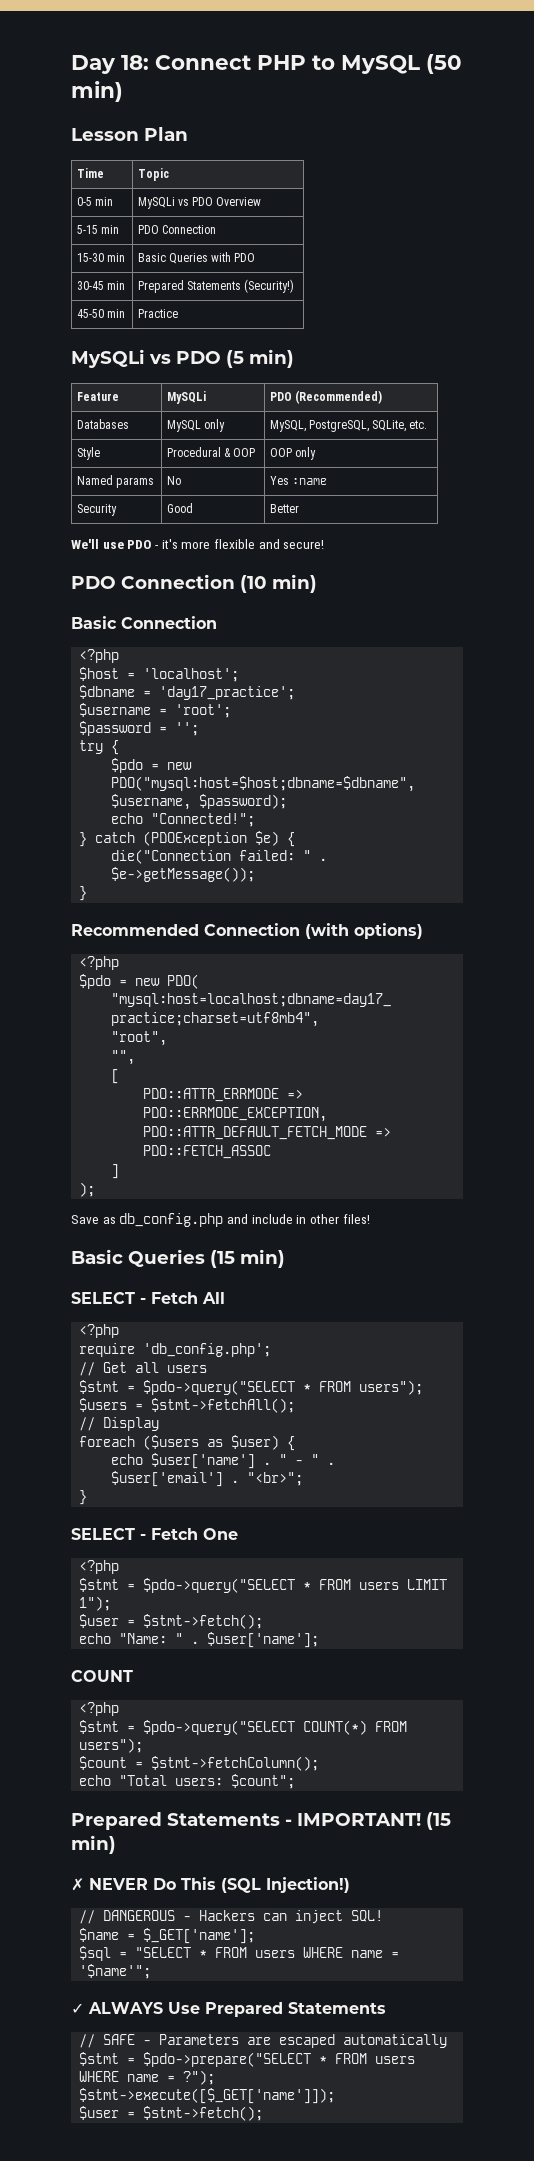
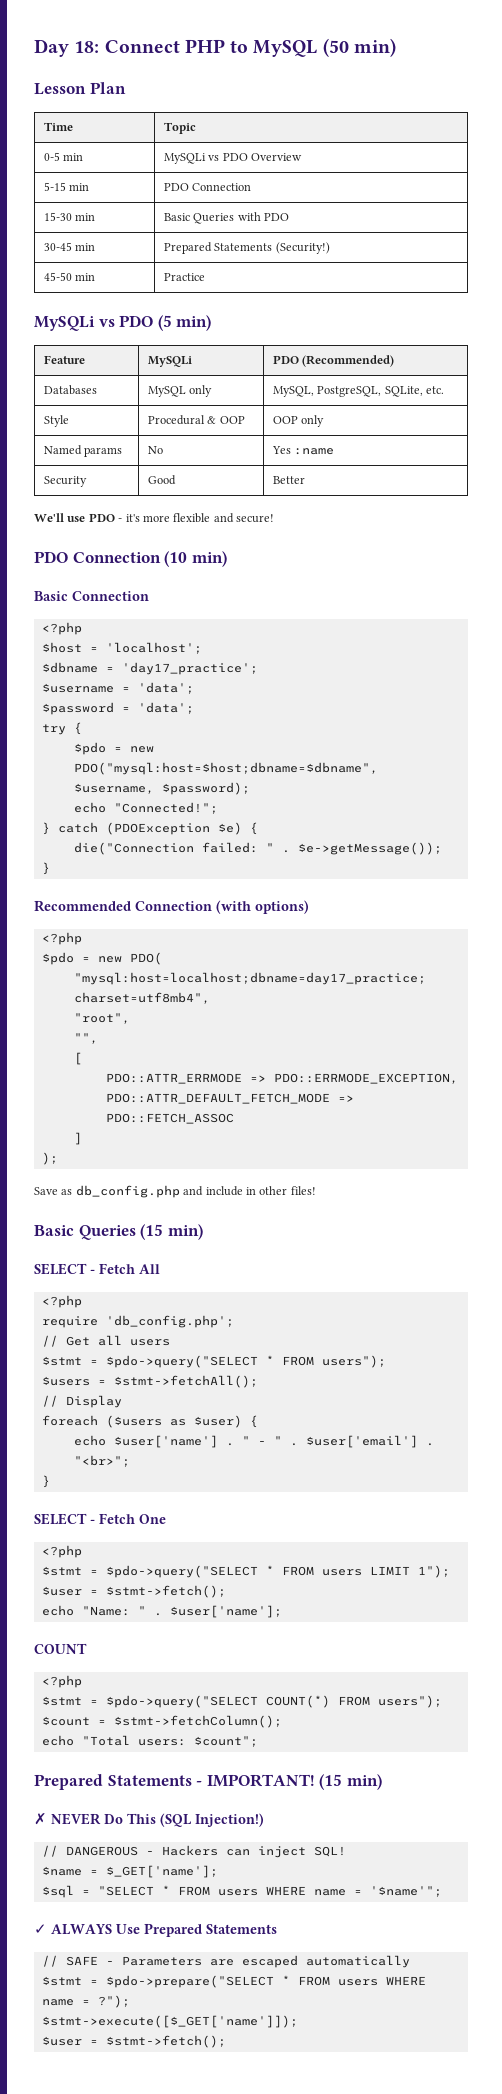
[175,704,232,718] 'root'; -> [137,682,194,694] 'data';
[175,722,200,736] ''; -> [137,702,194,714] 'data';

